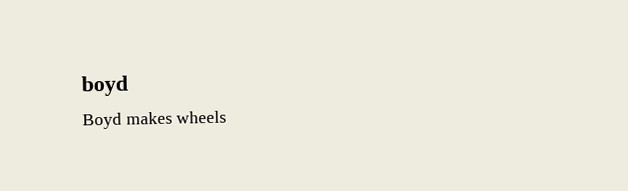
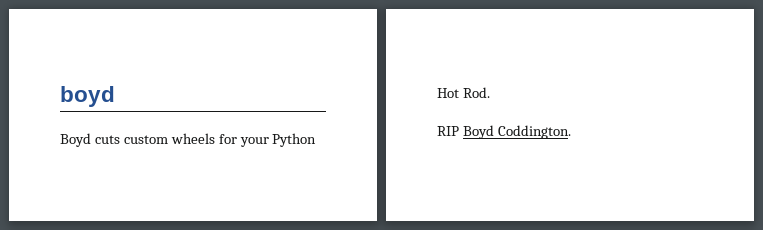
[125,110,228,125] makes wheels -> [94,133,317,147] [437,87,490,98] [437,125,571,139] cuts custom wheels for your Python Hot Rod. // RIP Boyd Coddington.

